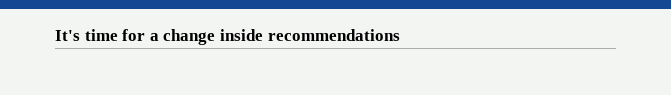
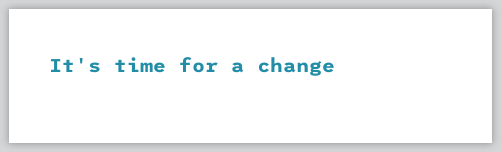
[219,29,400,41] inside recommendations -> (335, 66) none

